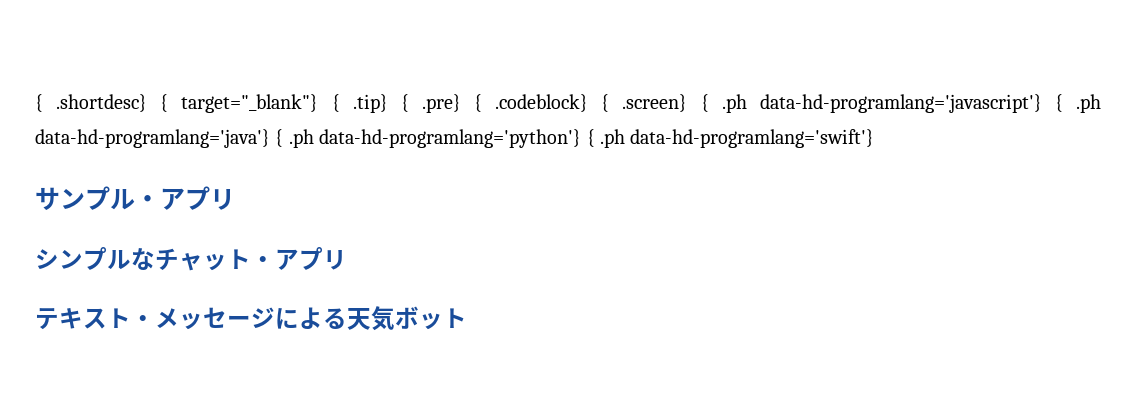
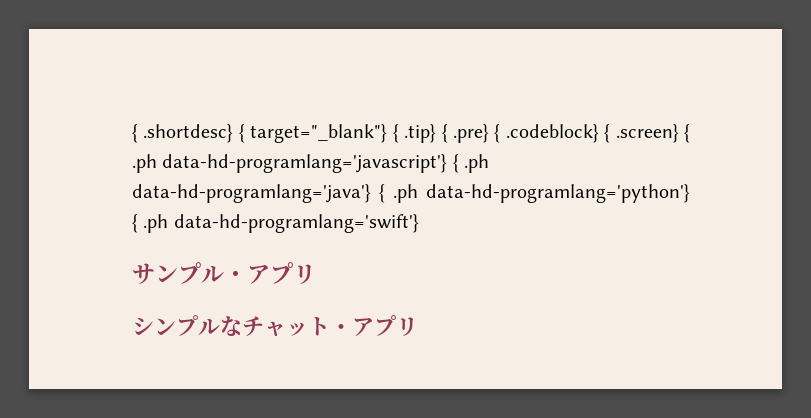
[35,306,467,331] // テキスト・メッセージによる天気ボット -> (418, 326) none

